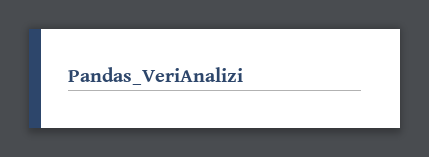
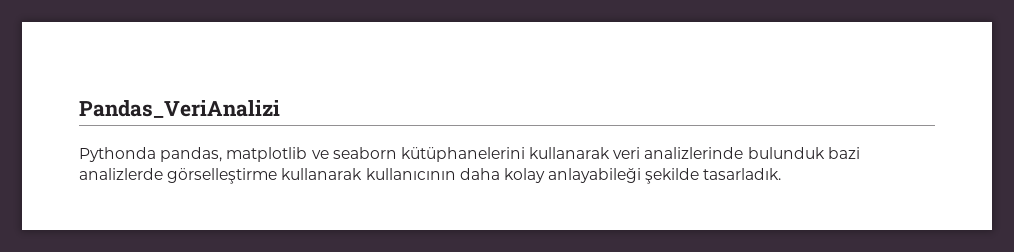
(243, 76) none -> [79,147,860,162] [79,168,782,184] // Pythonda pandas, matplotlib ve seaborn kütüphanelerini kullanarak veri analizlerinde bulunduk bazi analizlerde görselleştirme kullanarak kullanıcının daha kolay anlayabileği şekilde tasarladık.

